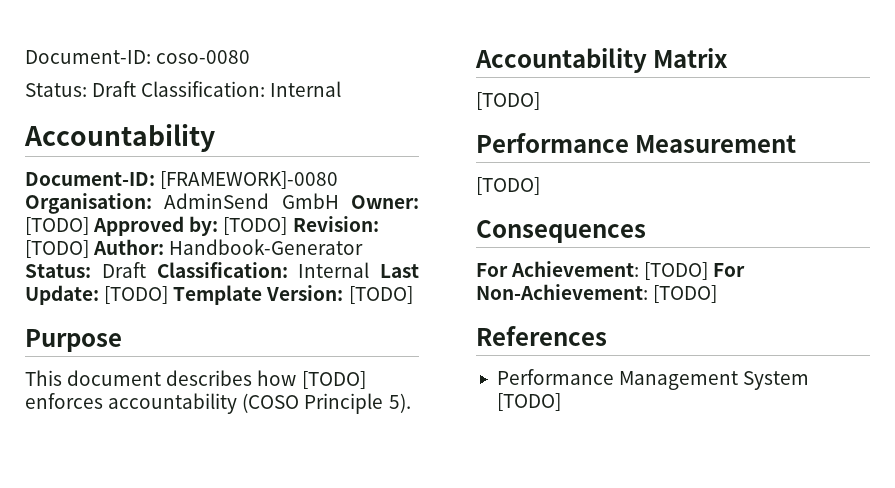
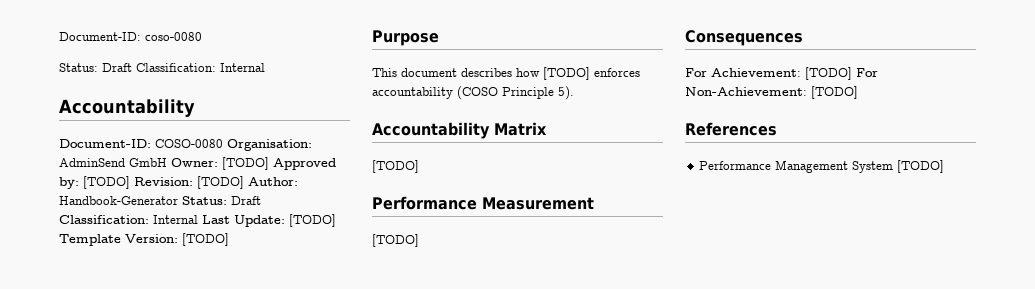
[160,171,339,189] [FRAMEWORK]-0080 -> [155,139,223,148] COSO-0080

